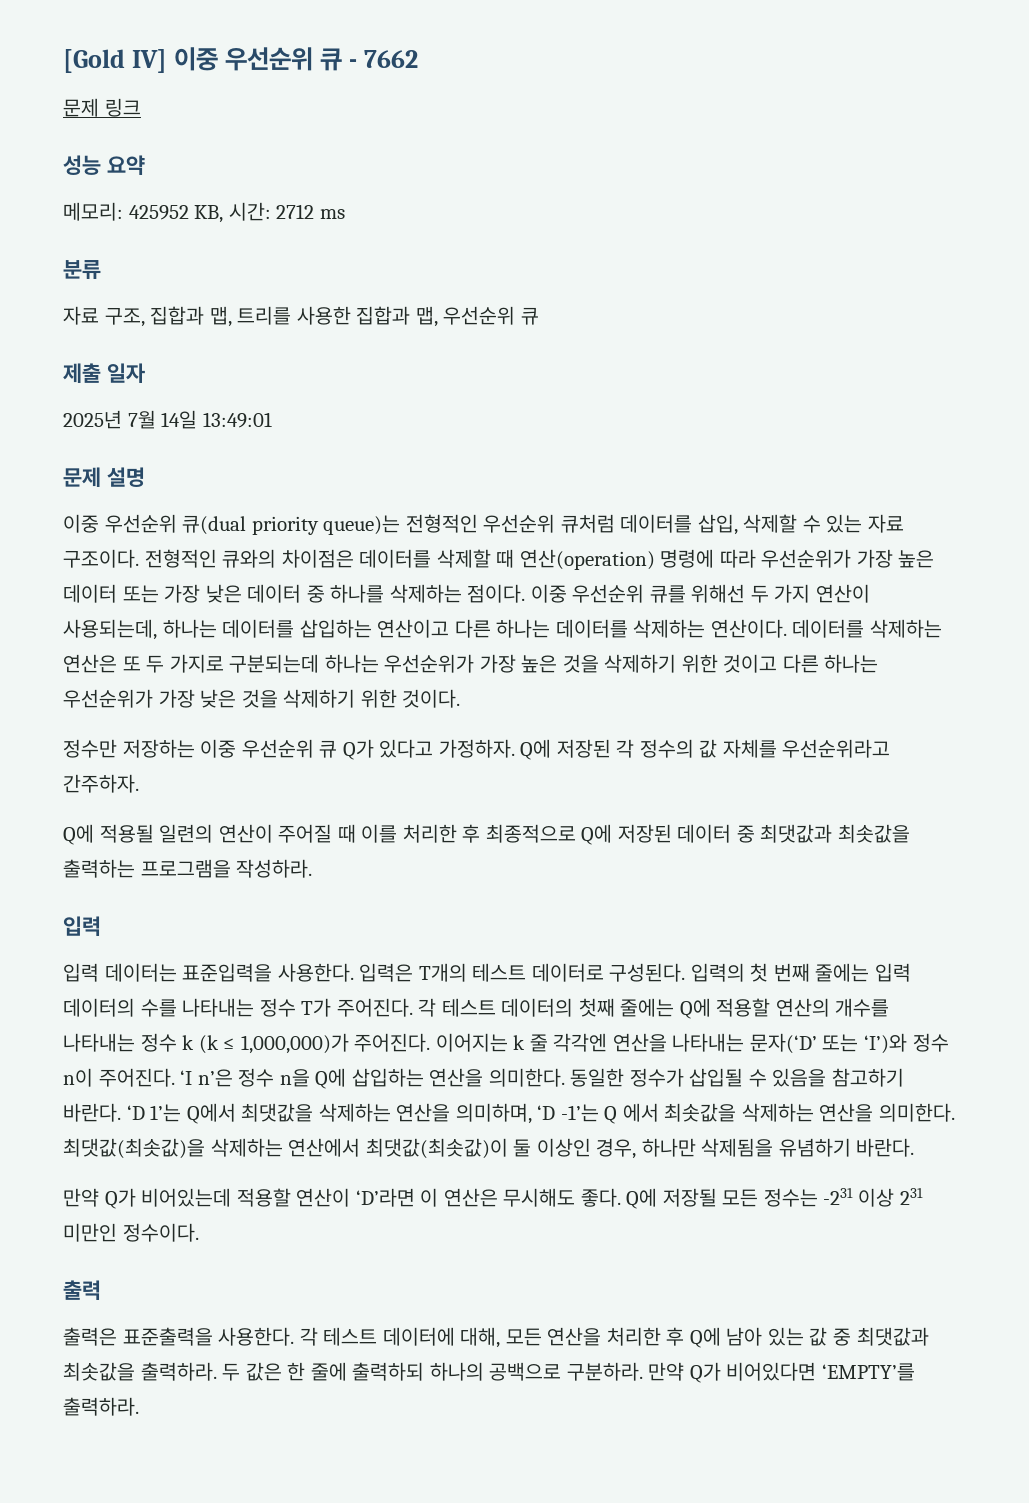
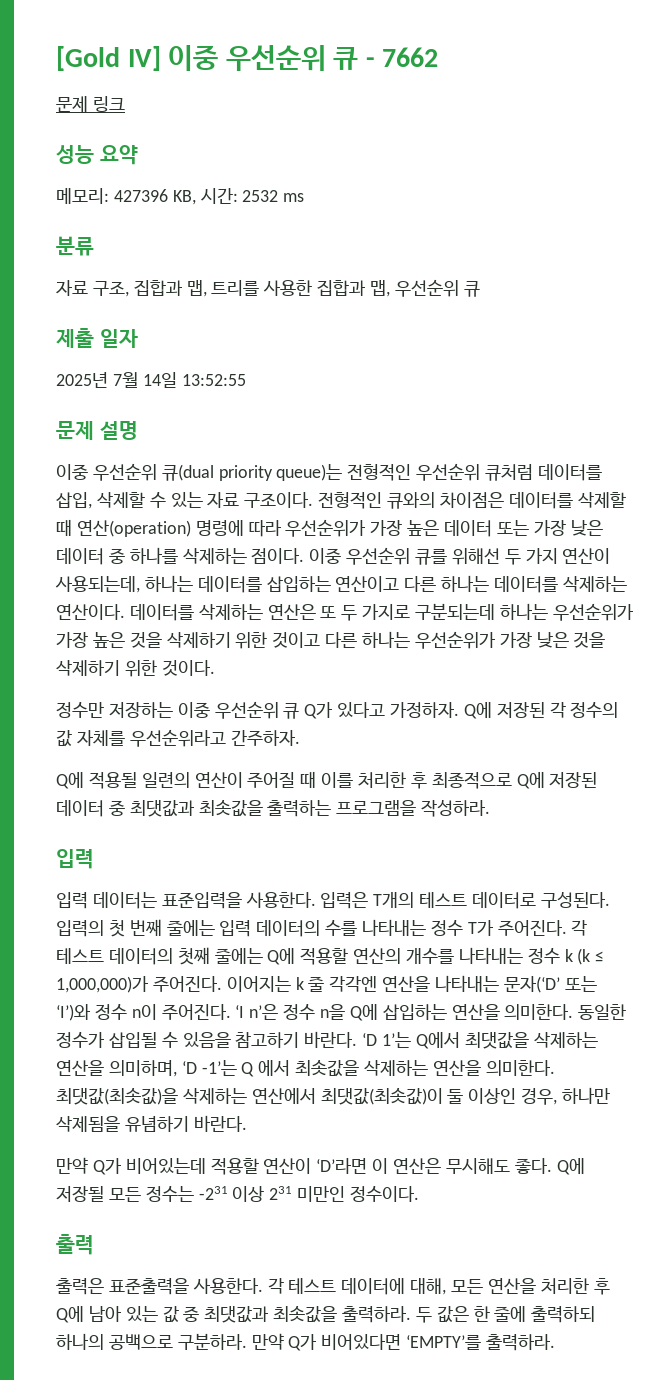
[128,205,189,220] 425952 -> [113,189,168,202] 427396
[276,204,315,219] 2712 -> [242,190,279,202] 2532
[202,412,272,428] 13:49:01 -> [181,374,246,386] 13:52:55

